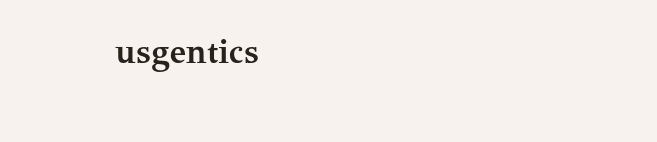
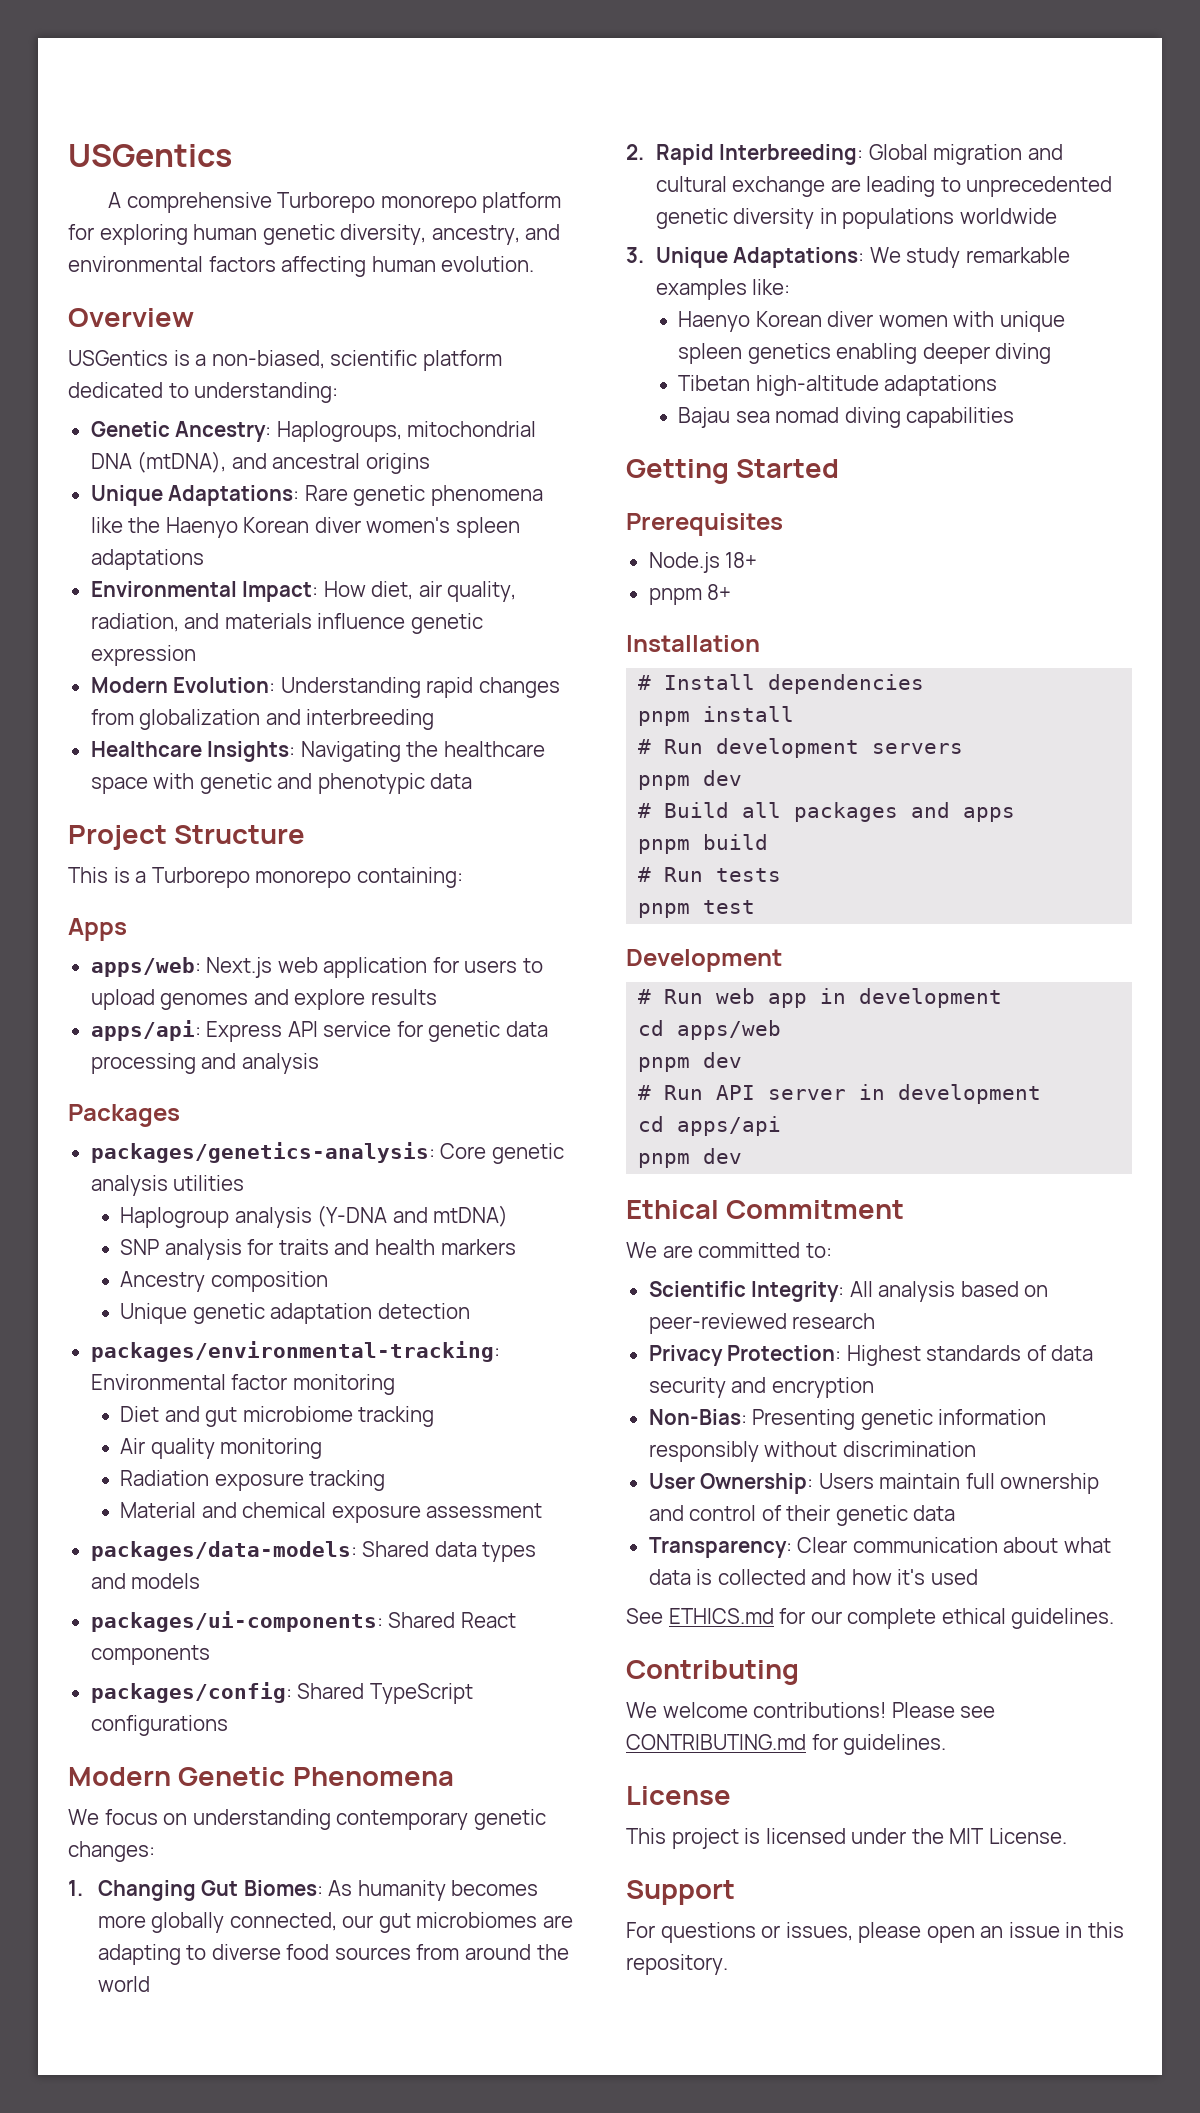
[115,39,259,72] usgentics -> [68,144,232,167] [108,192,562,213] [68,224,561,245] [68,256,535,277] [68,308,194,327] [68,350,502,371] [68,382,339,403] [90,421,537,442] [90,451,430,474] [90,485,543,506] [90,517,520,538] [90,549,204,570] [90,581,517,602] [90,613,483,634] [90,645,196,666] [90,677,560,698] [90,709,435,730] [90,741,545,762] [90,773,473,794] [68,825,306,850] [68,867,463,888] [68,918,127,941] [90,957,543,978] [90,989,437,1010] [90,1020,548,1042] [90,1053,319,1074] [68,1104,180,1127] [90,1142,564,1164] [90,1175,245,1196] [120,1205,509,1228] [120,1239,516,1260] [120,1271,328,1292] [120,1303,470,1324] [90,1341,500,1362] [90,1374,395,1395] [120,1406,435,1427] [120,1438,323,1459] [120,1470,386,1491] [120,1502,543,1523] [90,1541,537,1562] [90,1573,201,1589] [90,1611,516,1632] [90,1645,210,1665] [90,1682,473,1704] [90,1715,228,1736] [68,1767,454,1786] [68,1809,546,1830] [68,1841,155,1862] [68,1880,539,1901] [97,1912,573,1933] [97,1944,569,1965] [97,1976,150,1992] [626,144,1063,165] [655,176,1113,197] [655,208,1057,229] [626,247,1070,268] [655,279,791,300] [678,311,1065,332] [678,343,1052,364] [678,375,998,396] [678,407,1015,428] [626,459,840,484] [626,513,783,536] [648,552,758,573] [648,584,732,605] [626,635,760,652] [638,674,925,694] [638,706,795,726] [638,738,964,758] [638,770,743,790] [638,802,1016,822] [638,834,769,854] [638,867,782,882] [638,900,756,918] [626,949,782,972] [638,988,1003,1008] [638,1020,782,1040] [638,1052,743,1072] [638,1084,1042,1104] [638,1116,782,1136] [638,1148,743,1168] [626,1200,905,1219] [626,1242,832,1258] [648,1281,1049,1302] [648,1313,876,1334] [648,1345,1094,1366] [648,1377,874,1398] [648,1409,1047,1430] [648,1441,976,1462] [648,1473,1100,1494] [648,1505,956,1526] [648,1537,1111,1558] [648,1569,978,1585] [626,1608,1115,1629] [626,1660,799,1685] [626,1702,996,1718] [626,1734,947,1755] [626,1786,731,1805] [626,1828,1067,1849] [626,1880,735,1905] [626,1922,1124,1943] [626,1954,728,1975] USGentics // A comprehensive Turborepo monorepo platform for exploring human genetic diversity, ancestry, and environmental factors affecting human evolution. // Overview // USGentics is a non-biased, scientific platform dedicated to understanding: // Genetic Ancestry: Haplogroups, mitochondrial DNA (mtDNA), and ancestral origins // Unique Adaptations: Rare genetic phenomena like the Haenyo Korean diver women's spleen adaptations // Environmental Impact: How diet, air quality, radiation, and materials influence genetic expression // Modern Evolution: Understanding rapid changes from globalization and interbreeding // Healthcare Insights: Navigating the healthcare space with genetic and phenotypic data // Project Structure // This is a Turborepo monorepo containing: // Apps // apps/web: Next.js web application for users to upload genomes and explore results // apps/api: Express API service for genetic data processing and analysis // Packages // packages/genetics-analysis: Core genetic analysis utilities // Haplogroup analysis (Y-DNA and mtDNA) // SNP analysis for traits and health markers // Ancestry composition // Unique genetic adaptation detection // packages/environmental-tracking: Environmental factor monitoring // Diet and gut microbiome tracking // Air quality monitoring // Radiation exposure tracking // Material and chemical exposure assessment // packages/data-models: Shared data types and models // packages/ui-components: Shared React components // packages/config: Shared TypeScript configurations // Modern Genetic Phenomena // We focus on understanding contemporary genetic changes: // 1. Changing Gut Biomes: As humanity becomes more globally connected, our gut microbiomes are adapting to diverse food sources from around the world // 2. Rapid Interbreeding: Global migration and cultural exchange are leading to unprecedented genetic diversity in populations worldwide // 3. Unique Adaptations: We study remarkable examples like: // Haenyo Korean diver women with unique spleen genetics enabling deeper diving // Tibetan high-altitude adaptations // Bajau sea nomad diving capabilities // Getting Started // Prerequisites // Node.js 18+ // pnpm 8+ // Installation // # Install dependencies // pnpm install // # Run development servers // pnpm dev // # Build all packages and apps // pnpm build // # Run tests // pnpm test // Development // # Run web app in development // cd apps/web // pnpm dev // # Run API server in development // cd apps/api // pnpm dev // Ethical Commitment // We are committed to: // Scientific Integrity: All analysis based on peer-reviewed research // Privacy Protection: Highest standards of data security and encryption // Non-Bias: Presenting genetic information responsibly without discrimination // User Ownership: Users maintain full ownership and control of their genetic data // Transparency: Clear communication about what data is collected and how it's used // See ETHICS.md for our complete ethical guidelines. // Contributing // We welcome contributions! Please see CONTRIBUTING.md for guidelines. // License // This project is licensed under the MIT License. // Support // For questions or issues, please open an issue in this repository.

